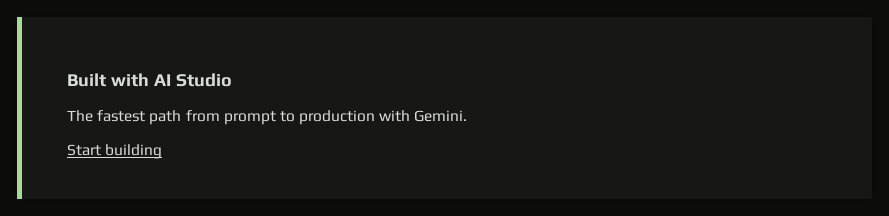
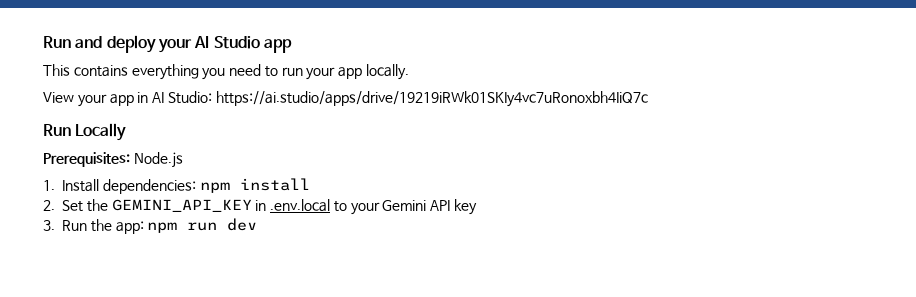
[67,73,232,87] [67,110,468,125] [67,144,163,159] Built with AI Studio // The fastest path from prompt to production with Gemini. // Start building -> [43,35,292,53] [43,64,410,80] [43,91,648,107] [43,123,127,141] [43,152,183,168] [43,178,310,194] [43,199,478,215] [43,218,258,234] Run and deploy your AI Studio app // This contains everything you need to run your app locally. // View your app in AI Studio: https://ai.studio/apps/drive/19219iRWk01SKIy4vc7uRonoxbh4IiQ7c // Run Locally // Prerequisites: Node.js // 1. Install dependencies: npm install // 2. Set the GEMINI_API_KEY in .env.local to your Gemini API key // 3. Run the app: npm run dev

